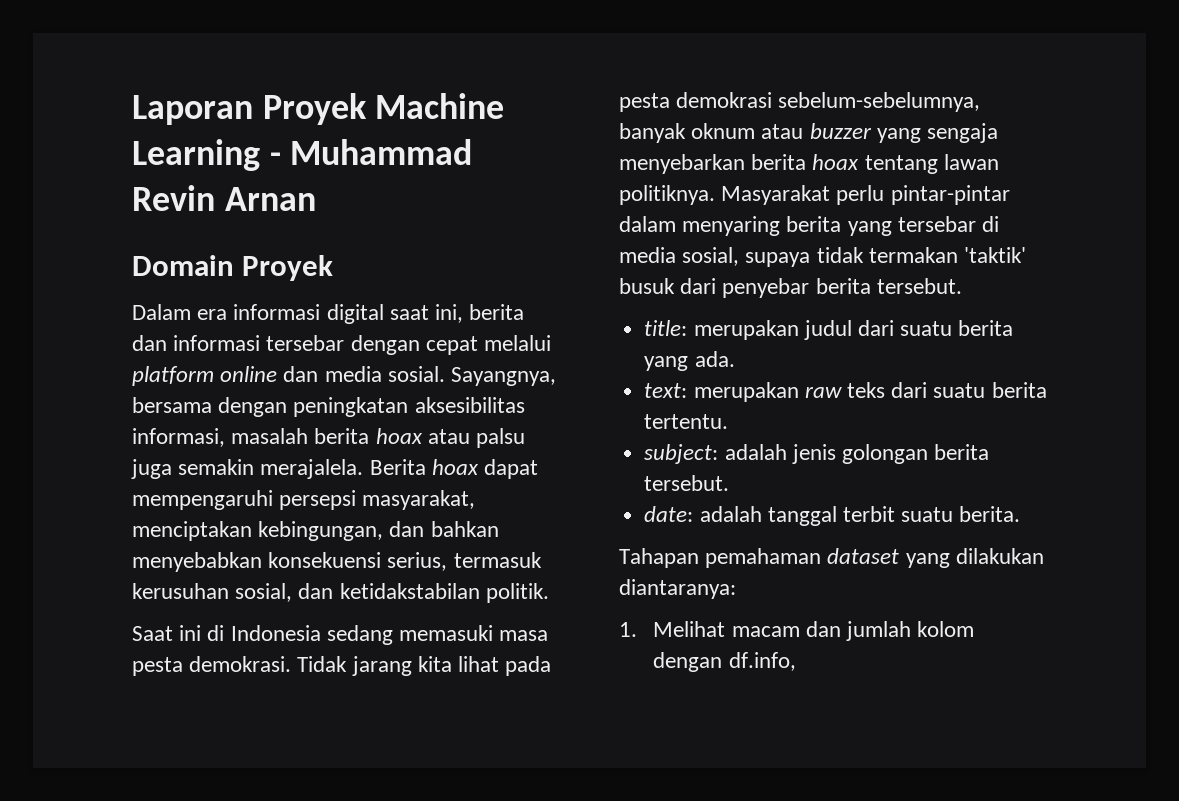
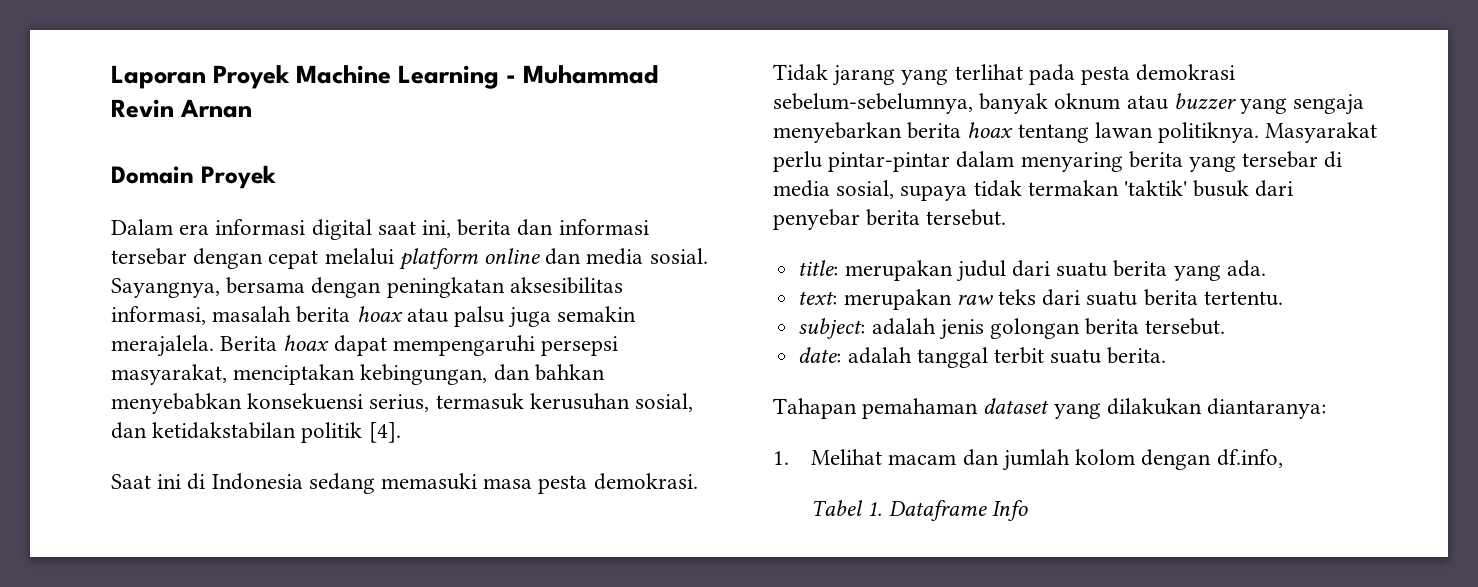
[485,583,549,603] politik. -> [301,422,401,443] politik [4].
[417,656,500,672] kita lihat -> [901,64,1023,85] yang terlihat
(796, 661) none -> [811,500,1028,521] // Tabel 1. Dataframe Info

